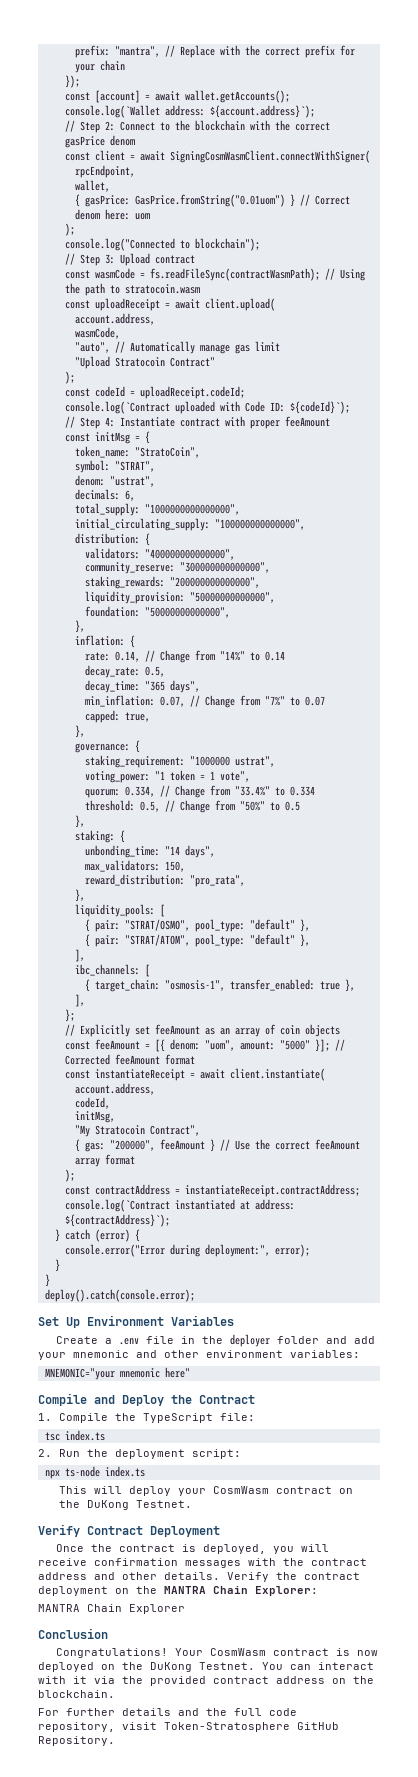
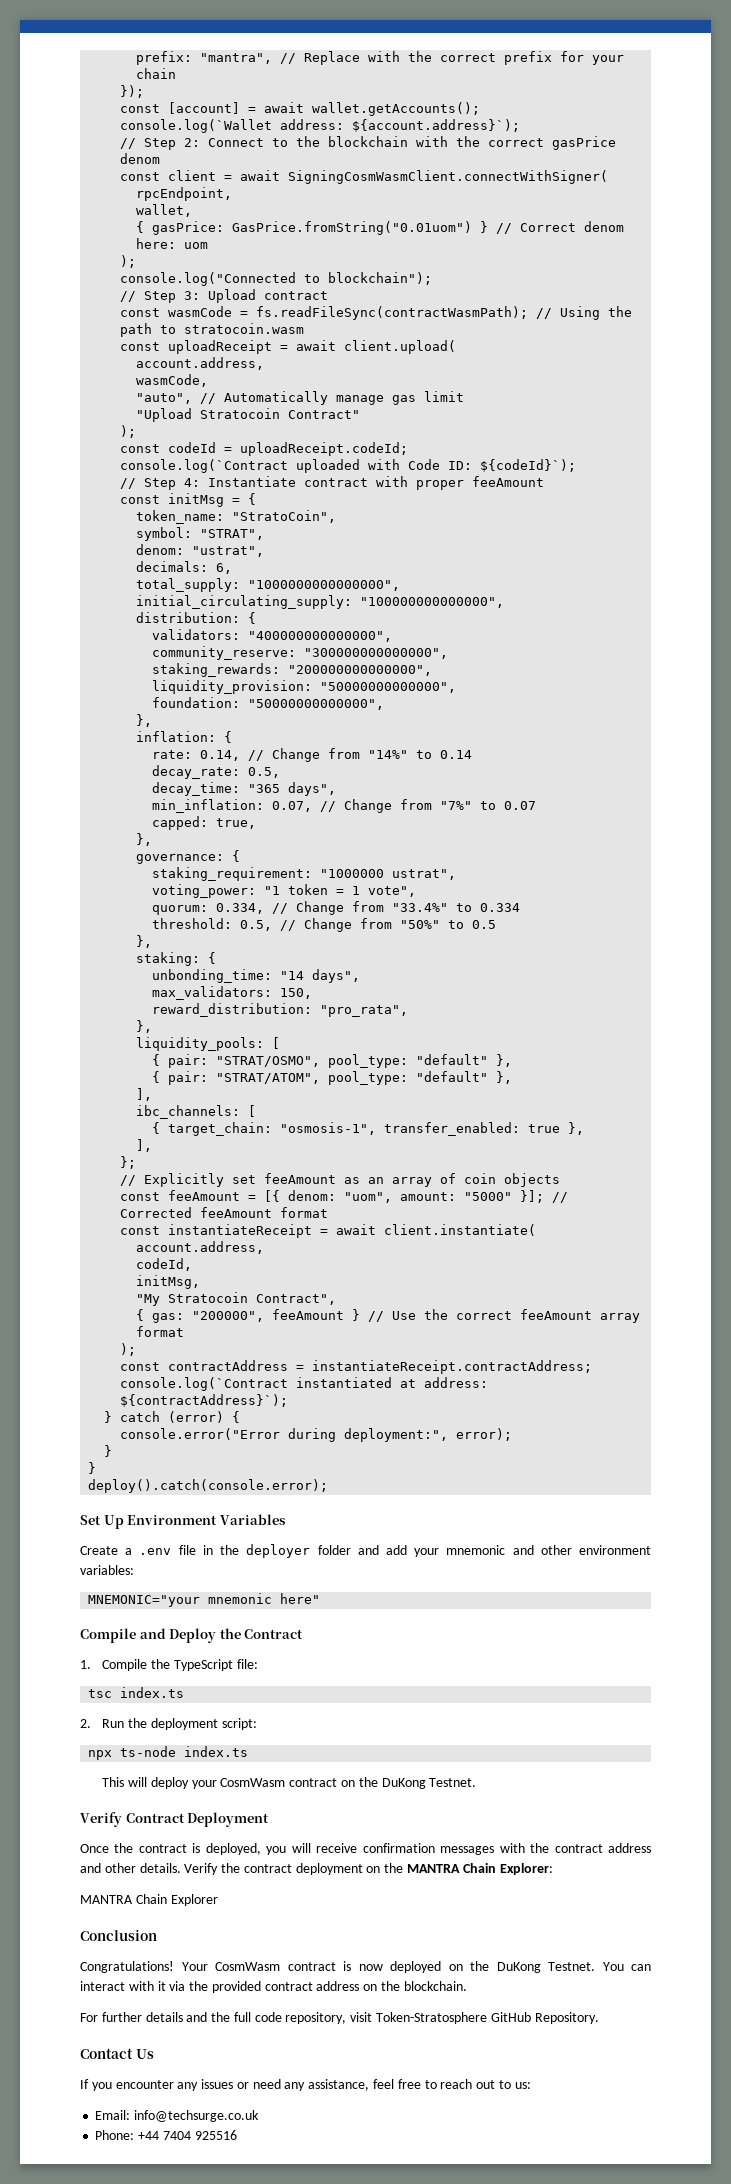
(115, 1741) none -> [80,2048,154,2059] [80,2079,531,2091] [95,2110,260,2122] [95,2130,237,2140] // Contact Us // If you encounter any issues or need any assistance, feel free to reach out to us: // Email: info@techsurge.co.uk // Phone: +44 7404 925516

